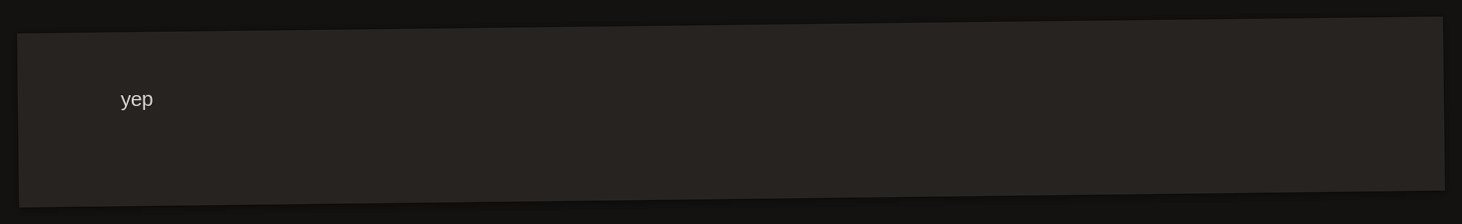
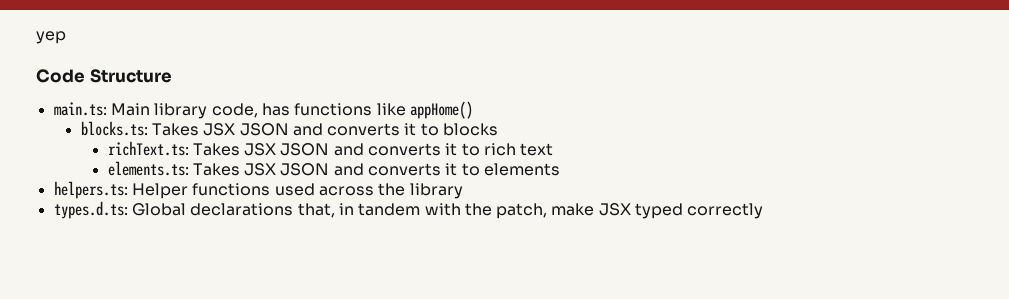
(153, 102) none -> [36,69,172,83] [53,101,473,119] [80,121,499,136] [107,141,554,156] [107,161,561,176] [53,181,463,199] [53,201,764,219] // Code Structure // main.ts: Main library code, has functions like appHome() // blocks.ts: Takes JSX JSON and converts it to blocks // richText.ts: Takes JSX JSON and converts it to rich text // elements.ts: Takes JSX JSON and converts it to elements // helpers.ts: Helper functions used across the library // types.d.ts: Global declarations that, in tandem with the patch, make JSX typed correctly

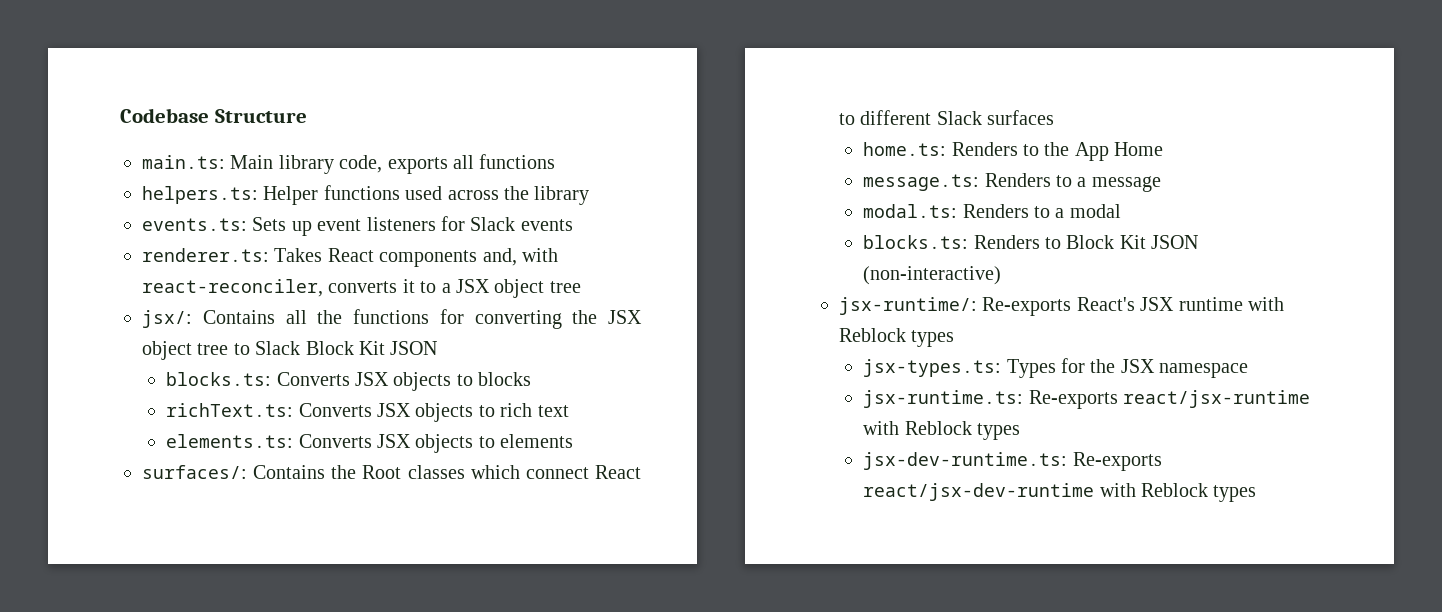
[36,31,66,44] [36,69,85,83] yep // Code -> [120,108,209,123] Codebase
[261,101,473,119] [80,121,499,136] [107,141,554,156] [107,161,561,176] has functions like appHome() // blocks.ts: Takes JSX JSON and converts it to blocks // richText.ts: Takes JSX JSON and converts it to rich text // elements.ts: Takes JSX JSON and converts it to elements -> [387,154,556,174] exports all functions
[53,201,764,219] types.d.ts: Global declarations that, in tandem with the patch, make JSX typed correctly -> [142,216,573,236] [142,248,558,267] [142,279,581,298] [142,309,642,329] [142,341,438,360] [166,372,532,391] [166,403,569,422] [166,434,574,453] [142,465,642,479] [839,110,1055,125] [863,142,1164,161] [863,173,1161,192] [863,204,1121,218] [863,235,1199,249] [863,266,1002,285] [839,297,1284,316] [839,328,955,347] [863,358,1249,378] [863,390,1310,409] [863,421,1020,440] [863,452,1162,471] [863,483,1257,502] events.ts: Sets up event listeners for Slack events // renderer.ts: Takes React components and, with react-reconciler, converts it to a JSX object tree // jsx/: Contains all the functions for converting the JSX object tree to Slack Block Kit JSON // blocks.ts: Converts JSX objects to blocks // richText.ts: Converts JSX objects to rich text // elements.ts: Converts JSX objects to elements // surfaces/: Contains the Root classes which connect React to different Slack surfaces // home.ts: Renders to the App Home // message.ts: Renders to a message // modal.ts: Renders to a modal // blocks.ts: Renders to Block Kit JSON (non-interactive) // jsx-runtime/: Re-exports React's JSX runtime with Reblock types // jsx-types.ts: Types for the JSX namespace // jsx-runtime.ts: Re-exports react/jsx-runtime with Reblock types // jsx-dev-runtime.ts: Re-exports react/jsx-dev-runtime with Reblock types

